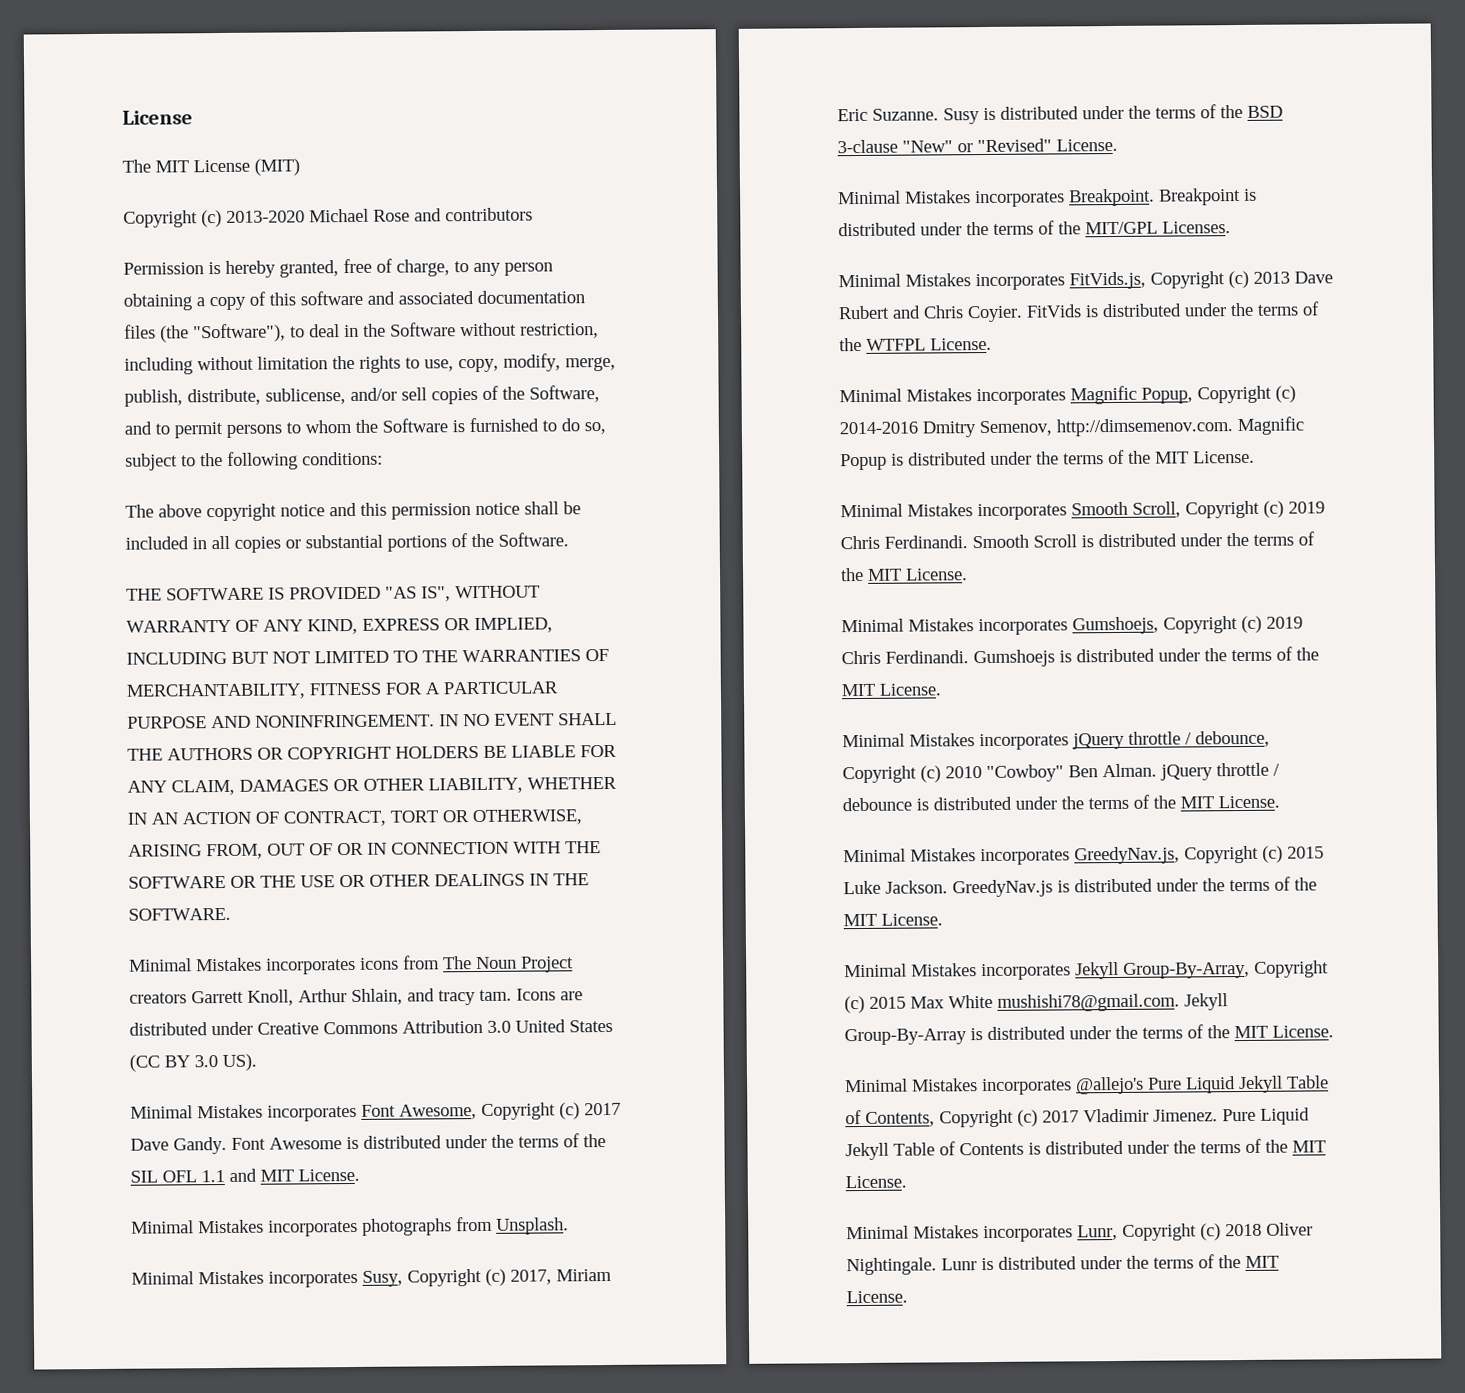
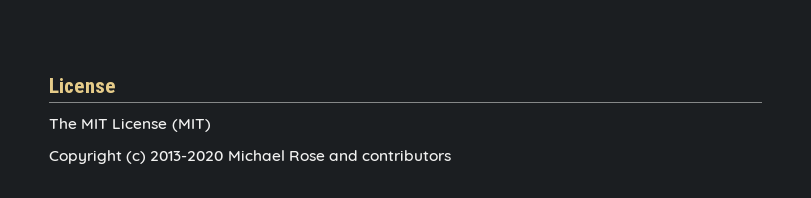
[123,258,553,278] [123,290,585,311] [124,322,599,343] [124,353,616,375] [124,385,600,407] [124,417,606,439] [125,451,383,471] [125,501,581,522] [125,532,569,553] [126,585,540,602] [126,617,553,635] [126,648,609,665] [126,681,558,700] [127,712,617,729] [127,744,617,761] [127,776,617,796] [127,809,582,827] [128,841,601,860] [128,873,589,889] [128,907,231,921] [129,955,574,975] [129,988,583,1006] [129,1019,613,1036] [129,1053,257,1072] [130,1102,621,1122] [130,1133,606,1155] [130,1168,360,1183] [131,1216,569,1237] [131,1268,612,1288] [837,104,1283,125] [837,138,1118,154] [838,187,1257,208] [838,220,1231,237] [838,270,1333,291] [838,301,1320,323] [839,337,992,352] [839,385,1296,406] [839,416,1304,438] [840,449,1255,471] [840,500,1325,521] [840,531,1315,550] [840,567,968,582] [841,615,1303,636] [841,646,1319,668] [841,683,941,697] [842,730,1270,751] [842,762,1280,784] [842,794,1280,812] [843,845,1324,866] [843,876,1317,898] [843,913,943,927] [844,960,1329,981] [844,993,1228,1014] [844,1024,1334,1046] [845,1075,1329,1096] [845,1107,1310,1128] [845,1138,1326,1161] [845,1175,907,1189] [846,1222,1313,1243] [846,1254,1279,1276] [846,1290,908,1304] // Permission is hereby granted, free of charge, to any person obtaining a copy of this software and associated documentation files (the "Software"), to deal in the Software without restriction, including without limitation the rights to use, copy, modify, merge, publish, distribute, sublicense, and/or sell copies of the Software, and to permit persons to whom the Software is furnished to do so, subject to the following conditions: // The above copyright notice and this permission notice shall be included in all copies or substantial portions of the Software. // THE SOFTWARE IS PROVIDED "AS IS", WITHOUT WARRANTY OF ANY KIND, EXPRESS OR IMPLIED, INCLUDING BUT NOT LIMITED TO THE WARRANTIES OF MERCHANTABILITY, FITNESS FOR A PARTICULAR PURPOSE AND NONINFRINGEMENT. IN NO EVENT SHALL THE AUTHORS OR COPYRIGHT HOLDERS BE LIABLE FOR ANY CLAIM, DAMAGES OR OTHER LIABILITY, WHETHER IN AN ACTION OF CONTRACT, TORT OR OTHERWISE, ARISING FROM, OUT OF OR IN CONNECTION WITH THE SOFTWARE OR THE USE OR OTHER DEALINGS IN THE SOFTWARE. // Minimal Mistakes incorporates icons from The Noun Project creators Garrett Knoll, Arthur Shlain, and tracy tam. Icons are distributed under Creative Commons Attribution 3.0 United States (CC BY 3.0 US). // Minimal Mistakes incorporates Font Awesome, Copyright (c) 2017 Dave Gandy. Font Awesome is distributed under the terms of the SIL OFL 1.1 and MIT License. // Minimal Mistakes incorporates photographs from Unsplash. // Minimal Mistakes incorporates Susy, Copyright (c) 2017, Miriam Eric Suzanne. Susy is distributed under the terms of the BSD 3-clause "New" or "Revised" License. // Minimal Mistakes incorporates Breakpoint. Breakpoint is distributed under the terms of the MIT/GPL Licenses. // Minimal Mistakes incorporates FitVids.js, Copyright (c) 2013 Dave Rubert and Chris Coyier. FitVids is distributed under the terms of the WTFPL License. // Minimal Mistakes incorporates Magnific Popup, Copyright (c) 2014-2016 Dmitry Semenov, http://dimsemenov.com. Magnific Popup is distributed under the terms of the MIT License. // Minimal Mistakes incorporates Smooth Scroll, Copyright (c) 2019 Chris Ferdinandi. Smooth Scroll is distributed under the terms of the MIT License. // Minimal Mistakes incorporates Gumshoejs, Copyright (c) 2019 Chris Ferdinandi. Gumshoejs is distributed under the terms of the MIT License. // Minimal Mistakes incorporates jQuery throttle / debounce, Copyright (c) 2010 "Cowboy" Ben Alman. jQuery throttle / debounce is distributed under the terms of the MIT License. // Minimal Mistakes incorporates GreedyNav.js, Copyright (c) 2015 Luke Jackson. GreedyNav.js is distributed under the terms of the MIT License. // Minimal Mistakes incorporates Jekyll Group-By-Array, Copyright (c) 2015 Max White mushishi78@gmail.com. Jekyll Group-By-Array is distributed under the terms of the MIT License. // Minimal Mistakes incorporates @allejo's Pure Liquid Jekyll Table of Contents, Copyright (c) 2017 Vladimir Jimenez. Pure Liquid Jekyll Table of Contents is distributed under the terms of the MIT License. // Minimal Mistakes incorporates Lunr, Copyright (c) 2018 Oliver Nightingale. Lunr is distributed under the terms of the MIT License. -> (452, 155) none

